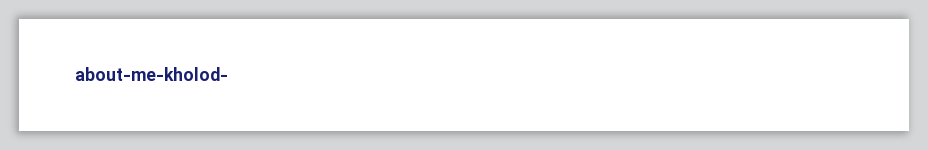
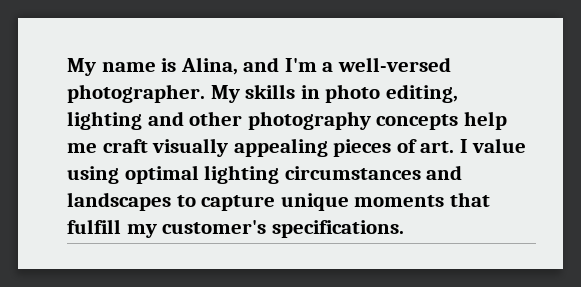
[75,67,228,81] about-me-kholod- -> [67,57,451,76] [67,84,458,103] [67,111,507,130] [67,138,527,157] [67,165,463,184] [67,192,490,211] [67,219,404,238] My name is Alina, and I'm a well-versed photographer. My skills in photo editing, lighting and other photography concepts help me craft visually appealing pieces of art. I value using optimal lighting circumstances and landscapes to capture unique moments that fulfill my customer's specifications.

